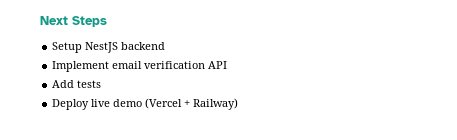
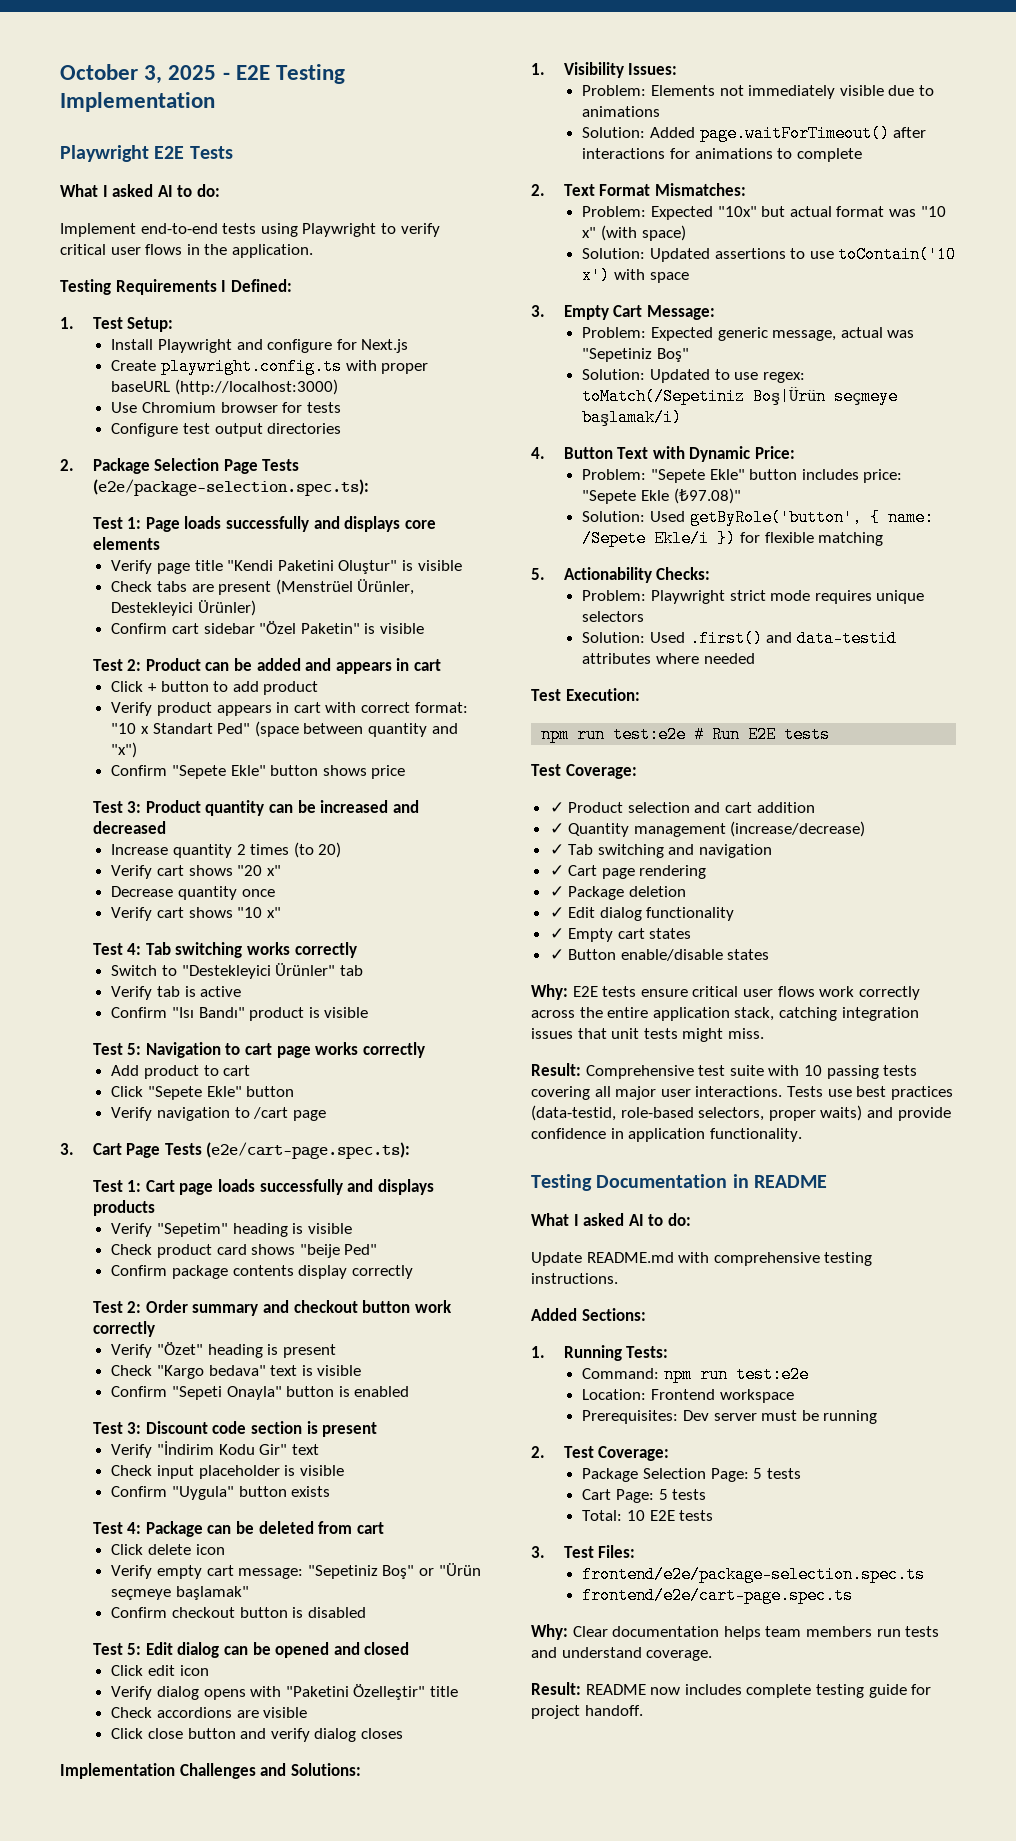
[40,16,107,27] [52,42,166,53] [52,61,228,72] [52,80,102,88] [52,98,239,110] Next Steps // Setup NestJS backend // Implement email verification API // Add tests // Deploy live demo (Vercel + Railway) -> [60,64,346,84] [60,92,215,112] [60,145,233,162] [60,184,220,197] [60,223,440,237] [60,244,313,258] [60,279,292,295] [60,317,174,332] [111,339,409,353] [111,358,429,375] [111,379,338,395] [111,402,341,413] [111,423,342,437] [60,458,300,474] [92,479,369,496] [92,516,436,532] [92,537,160,550] [111,560,462,574] [111,579,415,595] [111,600,256,616] [111,621,424,634] [92,658,442,674] [111,681,319,695] [111,702,468,716] [111,721,458,737] [111,742,138,758] [111,765,406,779] [92,800,419,816] [92,821,166,834] [111,842,342,858] [111,865,281,879] [111,886,275,900] [111,907,281,921] [92,942,357,958] [111,963,363,979] [111,986,242,1000] [111,1007,369,1021] [92,1042,425,1058] [111,1065,251,1079] [111,1086,295,1100] [111,1107,326,1121] [60,1142,411,1159] [92,1179,434,1195] [92,1200,155,1216] [111,1223,352,1237] [111,1244,378,1258] [111,1265,413,1279] [92,1300,452,1316] [92,1321,155,1337] [111,1342,336,1358] [111,1365,362,1379] [111,1386,410,1400] [92,1421,378,1437] [111,1441,319,1458] [111,1465,344,1479] [111,1486,331,1500] [92,1521,384,1537] [111,1544,225,1555] [111,1563,481,1579] [111,1586,249,1600] [111,1607,366,1618] [92,1642,410,1658] [111,1665,209,1676] [111,1684,458,1700] [111,1707,308,1718] [111,1728,403,1742] [60,1763,361,1779] [531,62,678,78] [582,85,934,99] [582,106,661,117] [582,125,927,142] [582,148,862,162] [531,183,746,196] [582,206,946,220] [582,225,686,241] [582,246,957,263] [582,267,689,284] [531,305,715,320] [582,327,915,341] [582,348,689,362] [582,369,805,383] [582,387,899,405] [582,409,683,426] [531,446,796,462] [582,469,903,483] [582,488,741,504] [582,509,934,526] [582,530,884,547] [531,567,711,583] [582,590,925,604] [582,611,645,622] [582,630,897,647] [582,653,755,664] [531,688,640,701] [541,726,831,743] [531,764,637,779] [549,802,815,813] [549,821,866,837] [549,844,773,858] [549,865,707,879] [549,886,686,900] [549,907,735,921] [549,928,692,942] [549,949,770,961] [531,984,920,1000] [531,1007,919,1021] [531,1028,764,1042] [531,1063,918,1079] [531,1086,953,1100] [531,1105,951,1121] [531,1128,802,1142] [531,1174,827,1191] [531,1213,691,1226] [531,1252,873,1266] [531,1273,618,1284] [531,1308,646,1321] [531,1345,669,1361] [582,1366,809,1383] [582,1389,794,1403] [582,1410,878,1424] [531,1446,670,1461] [582,1468,801,1482] [582,1489,707,1503] [582,1510,714,1521] [531,1545,636,1558] [582,1566,926,1583] [582,1587,854,1604] [531,1624,940,1640] [531,1647,713,1661] [531,1682,932,1698] [531,1705,643,1719] October 3, 2025 - E2E Testing Implementation // Playwright E2E Tests // What I asked AI to do: // Implement end-to-end tests using Playwright to verify critical user flows in the application. // Testing Requirements I Defined: // 1. Test Setup: // Install Playwright and configure for Next.js // Create playwright.config.ts with proper baseURL (http://localhost:3000) // Use Chromium browser for tests // Configure test output directories // 2. Package Selection Page Tests (e2e/package-selection.spec.ts): // Test 1: Page loads successfully and displays core elements // Verify page title "Kendi Paketini Oluştur" is visible // Check tabs are present (Menstrüel Ürünler, Destekleyici Ürünler) // Confirm cart sidebar "Özel Paketin" is visible // Test 2: Product can be added and appears in cart // Click + button to add product // Verify product appears in cart with correct format: "10 x Standart Ped" (space between quantity and "x") // Confirm "Sepete Ekle" button shows price // Test 3: Product quantity can be increased and decreased // Increase quantity 2 times (to 20) // Verify cart shows "20 x" // Decrease quantity once // Verify cart shows "10 x" // Test 4: Tab switching works correctly // Switch to "Destekleyici Ürünler" tab // Verify tab is active // Confirm "Isı Bandı" product is visible // Test 5: Navigation to cart page works correctly // Add product to cart // Click "Sepete Ekle" button // Verify navigation to /cart page // 3. Cart Page Tests (e2e/cart-page.spec.ts): // Test 1: Cart page loads successfully and displays products // Verify "Sepetim" heading is visible // Check product card shows "beije Ped" // Confirm package contents display correctly // Test 2: Order summary and checkout button work correctly // Verify "Özet" heading is present // Check "Kargo bedava" text is visible // Confirm "Sepeti Onayla" button is enabled // Test 3: Discount code section is present // Verify "İndirim Kodu Gir" text // Check input placeholder is visible // Confirm "Uygula" button exists // Test 4: Package can be deleted from cart // Click delete icon // Verify empty cart message: "Sepetiniz Boş" or "Ürün seçmeye başlamak" // Confirm checkout button is disabled // Test 5: Edit dialog can be opened and closed // Click edit icon // Verify dialog opens with "Paketini Özelleştir" title // Check accordions are visible // Click close button and verify dialog closes // Implementation Challenges and Solutions: // 1. Visibility Issues: // Problem: Elements not immediately visible due to animations // Solution: Added page.waitForTimeout() after interactions for animations to complete // 2. Text Format Mismatches: // Problem: Expected "10x" but actual format was "10 x" (with space) // Solution: Updated assertions to use toContain('10 x') with space // 3. Empty Cart Message: // Problem: Expected generic message, actual was "Sepetiniz Boş" // Solution: Updated to use regex: toMatch(/Sepetiniz Boş|Ürün seçmeye başlamak/i) // 4. Button Text with Dynamic Price: // Problem: "Sepete Ekle" button includes price: "Sepete Ekle (₺97.08)" // Solution: Used getByRole('button', { name: /Sepete Ekle/i }) for flexible matching // 5. Actionability Checks: // Problem: Playwright strict mode requires unique selectors // Solution: Used .first() and data-testid attributes where needed // Test Execution: // npm run test:e2e # Run E2E tests // Test Coverage: // ✓ Product selection and cart addition // ✓ Quantity management (increase/decrease) // ✓ Tab switching and navigation // ✓ Cart page rendering // ✓ Package deletion // ✓ Edit dialog functionality // ✓ Empty cart states // ✓ Button enable/disable states // Why: E2E tests ensure critical user flows work correctly across the entire application stack, catching integration issues that unit tests might miss. // Result: Comprehensive test suite with 10 passing tests covering all major user interactions. Tests use best practices (data-testid, role-based selectors, proper waits) and provide confidence in application functionality. // Testing Documentation in README // What I asked AI to do: // Update README.md with comprehensive testing instructions. // Added Sections: // 1. Running Tests: // Command: npm run test:e2e // Location: Frontend workspace // Prerequisites: Dev server must be running // 2. Test Coverage: // Package Selection Page: 5 tests // Cart Page: 5 tests // Total: 10 E2E tests // 3. Test Files: // frontend/e2e/package-selection.spec.ts // frontend/e2e/cart-page.spec.ts // Why: Clear documentation helps team members run tests and understand coverage. // Result: README now includes complete testing guide for project handoff.

